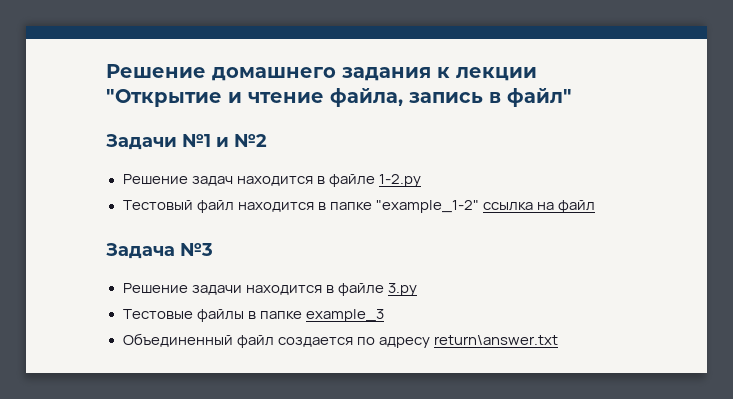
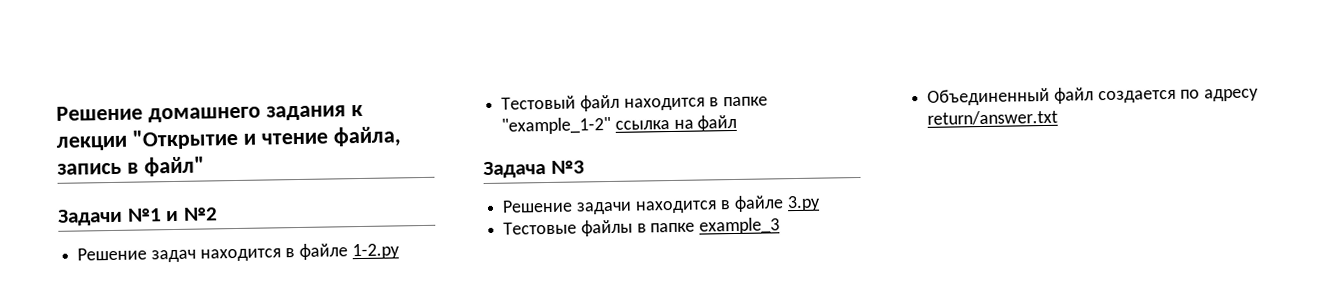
[433,335,558,345] return\answer.txt -> [927,109,1059,126] return/answer.txt

